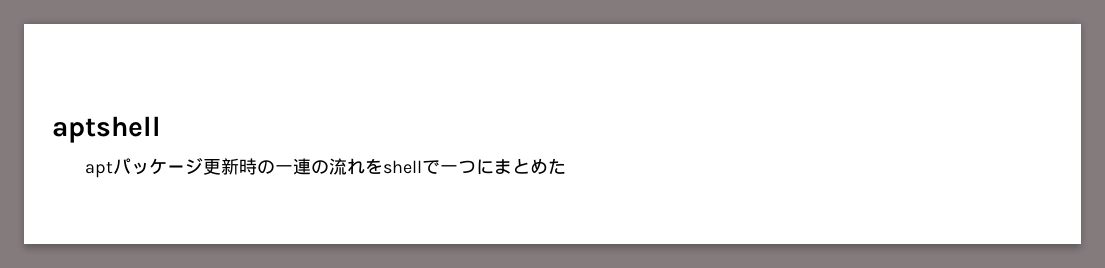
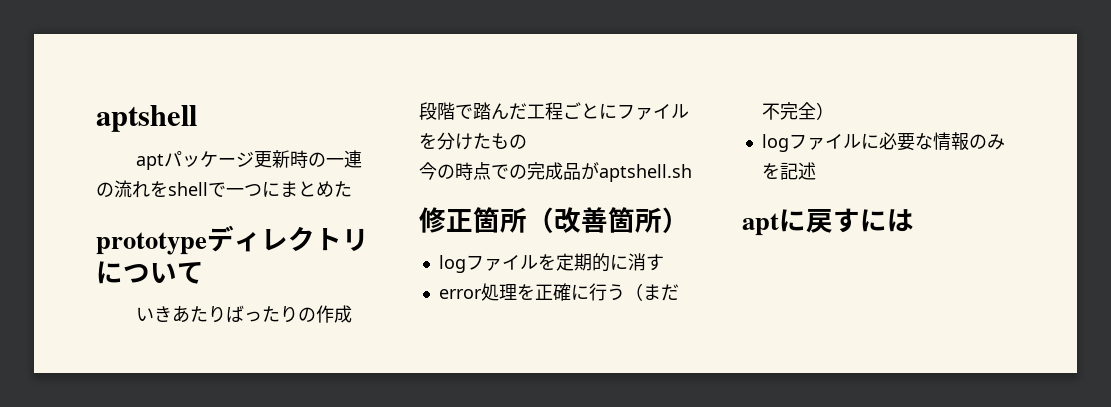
(567, 166) none -> [96,225,369,255] [96,261,204,284] [136,305,353,323] [419,102,689,120] [419,132,527,150] [419,162,692,182] [419,207,689,233] [438,253,664,273] [438,283,679,301] [761,102,834,120] [761,132,1005,152] [761,162,816,180] [742,208,914,236] // prototypeディレクトリについて // いきあたりばったりの作成段階で踏んだ工程ごとにファイルを分けたもの // 今の時点での完成品がaptshell.sh // 修正箇所（改善箇所） // logファイルを定期的に消す // error処理を正確に行う（まだ不完全） // logファイルに必要な情報のみを記述 // aptに戻すには

